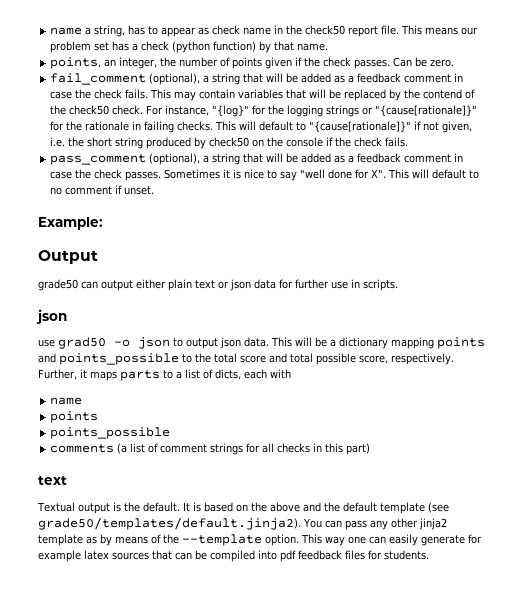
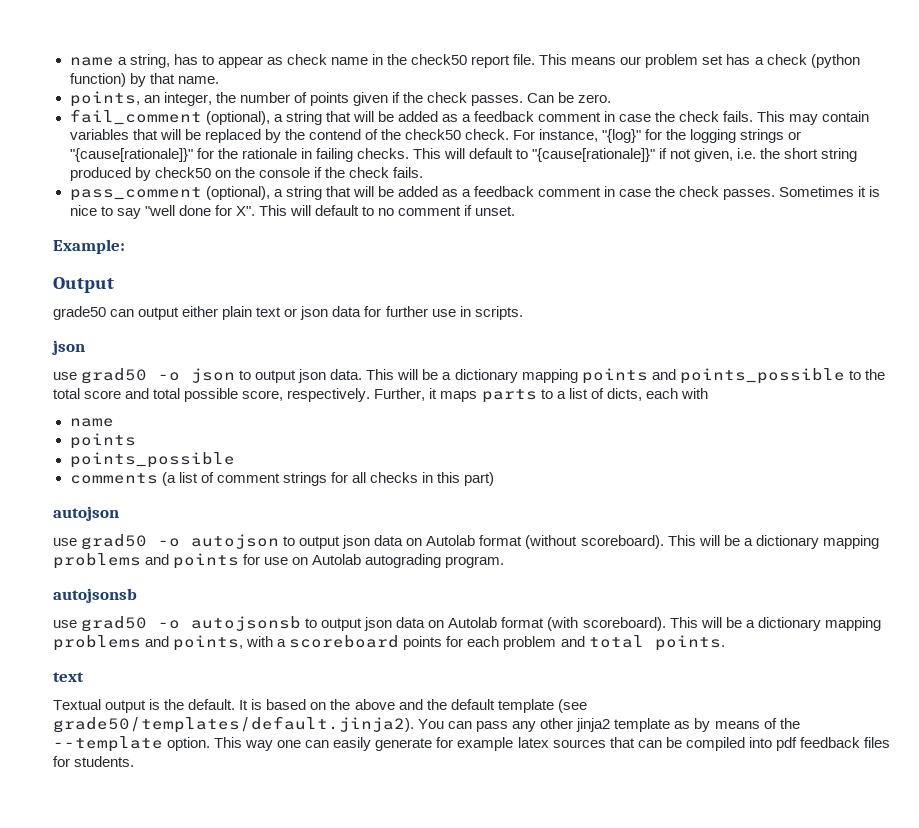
(371, 449) none -> [53,506,119,521] [53,534,879,550] [53,553,505,569] [53,588,137,603] [53,616,881,632] [53,635,725,651] // autojson // use grad50 -o autojson to output json data on Autolab format (without scoreboard). This will be a dictionary mapping problems and points for use on Autolab autograding program. // autojsonsb // use grad50 -o autojsonsb to output json data on Autolab format (with scoreboard). This will be a dictionary mapping problems and points, with a scoreboard points for each problem and total points.

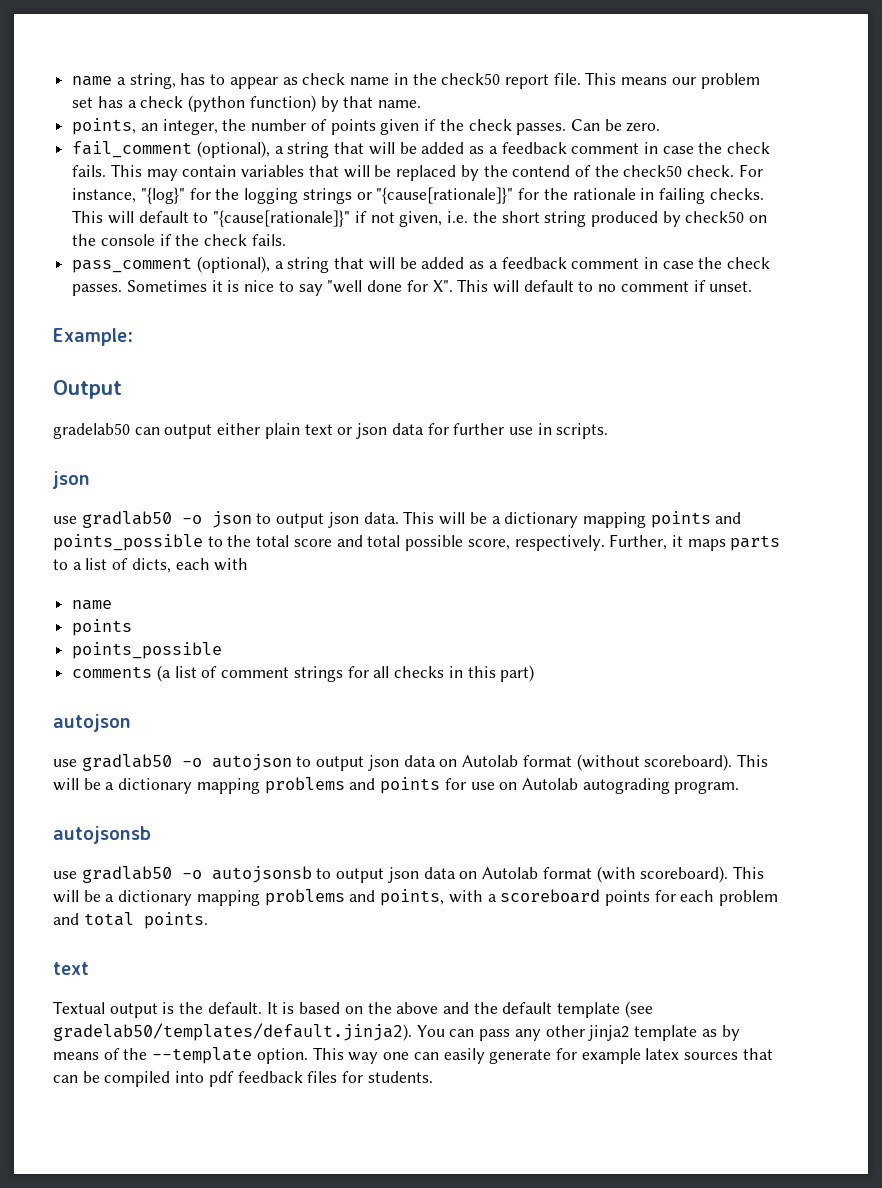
[53,306,106,320] grade50 -> [53,423,130,439] gradelab50
[81,368,148,384] grad50 -> [81,511,172,528] gradlab50
[81,534,148,550] grad50 -> [81,754,172,771] gradlab50
[81,616,148,632] grad50 -> [81,866,172,883] gradlab50
[53,716,414,733] grade50/templates/default.jinja2). -> [53,1023,412,1041] gradelab50/templates/default.jinja2).

